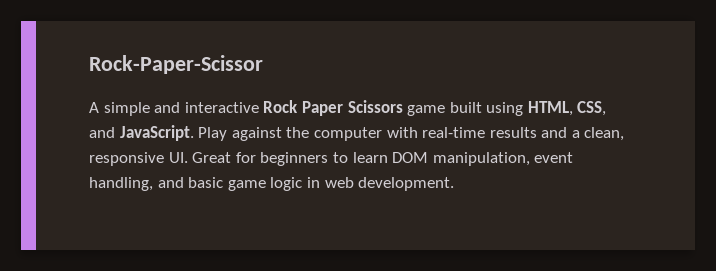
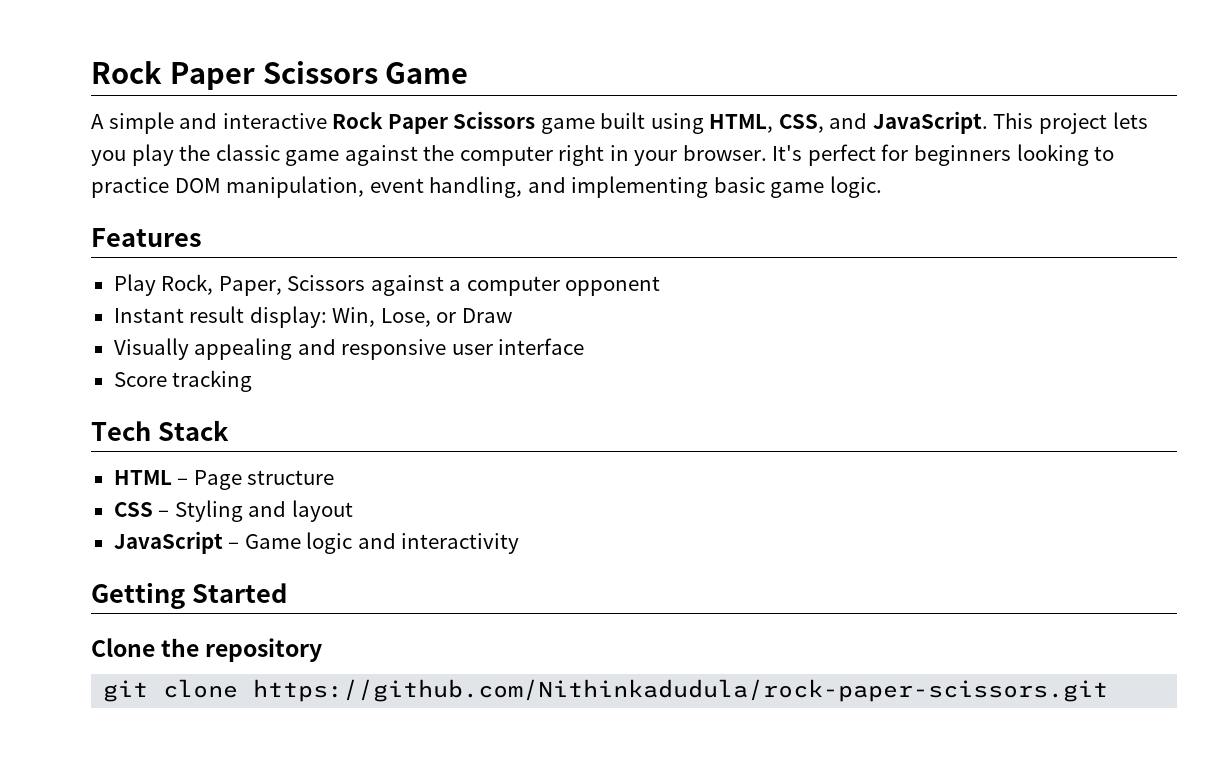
[89,55,263,74] Rock-Paper-Scissor -> [91,61,469,90] Rock Paper Scissors Game
[198,127,625,141] [89,152,388,166] Play against the computer with real-time results and a clean, responsive UI. Great for beginners to learn -> [993,112,1148,134] [91,144,1115,166] [91,177,169,198] This project lets you play the classic game against the computer right in your browser. It's perfect for beginners looking to practice
(184, 182) none -> [571,176,709,198] implementing
[270,177,455,191] logic in web development. -> [829,176,882,198] [91,228,202,247] [113,274,661,296] [113,306,512,328] [113,338,585,360] [113,370,253,392] [91,420,229,441] [113,470,335,490] [113,500,353,522] [113,531,520,554] [91,582,287,609] [91,638,323,662] [103,679,1109,702] logic. // Features // Play Rock, Paper, Scissors against a computer opponent // Instant result display: Win, Lose, or Draw // Visually appealing and responsive user interface // Score tracking // Tech Stack // HTML – Page structure // CSS – Styling and layout // JavaScript – Game logic and interactivity // Getting Started // Clone the repository // git clone https://github.com/Nithinkadudula/rock-paper-scissors.git

